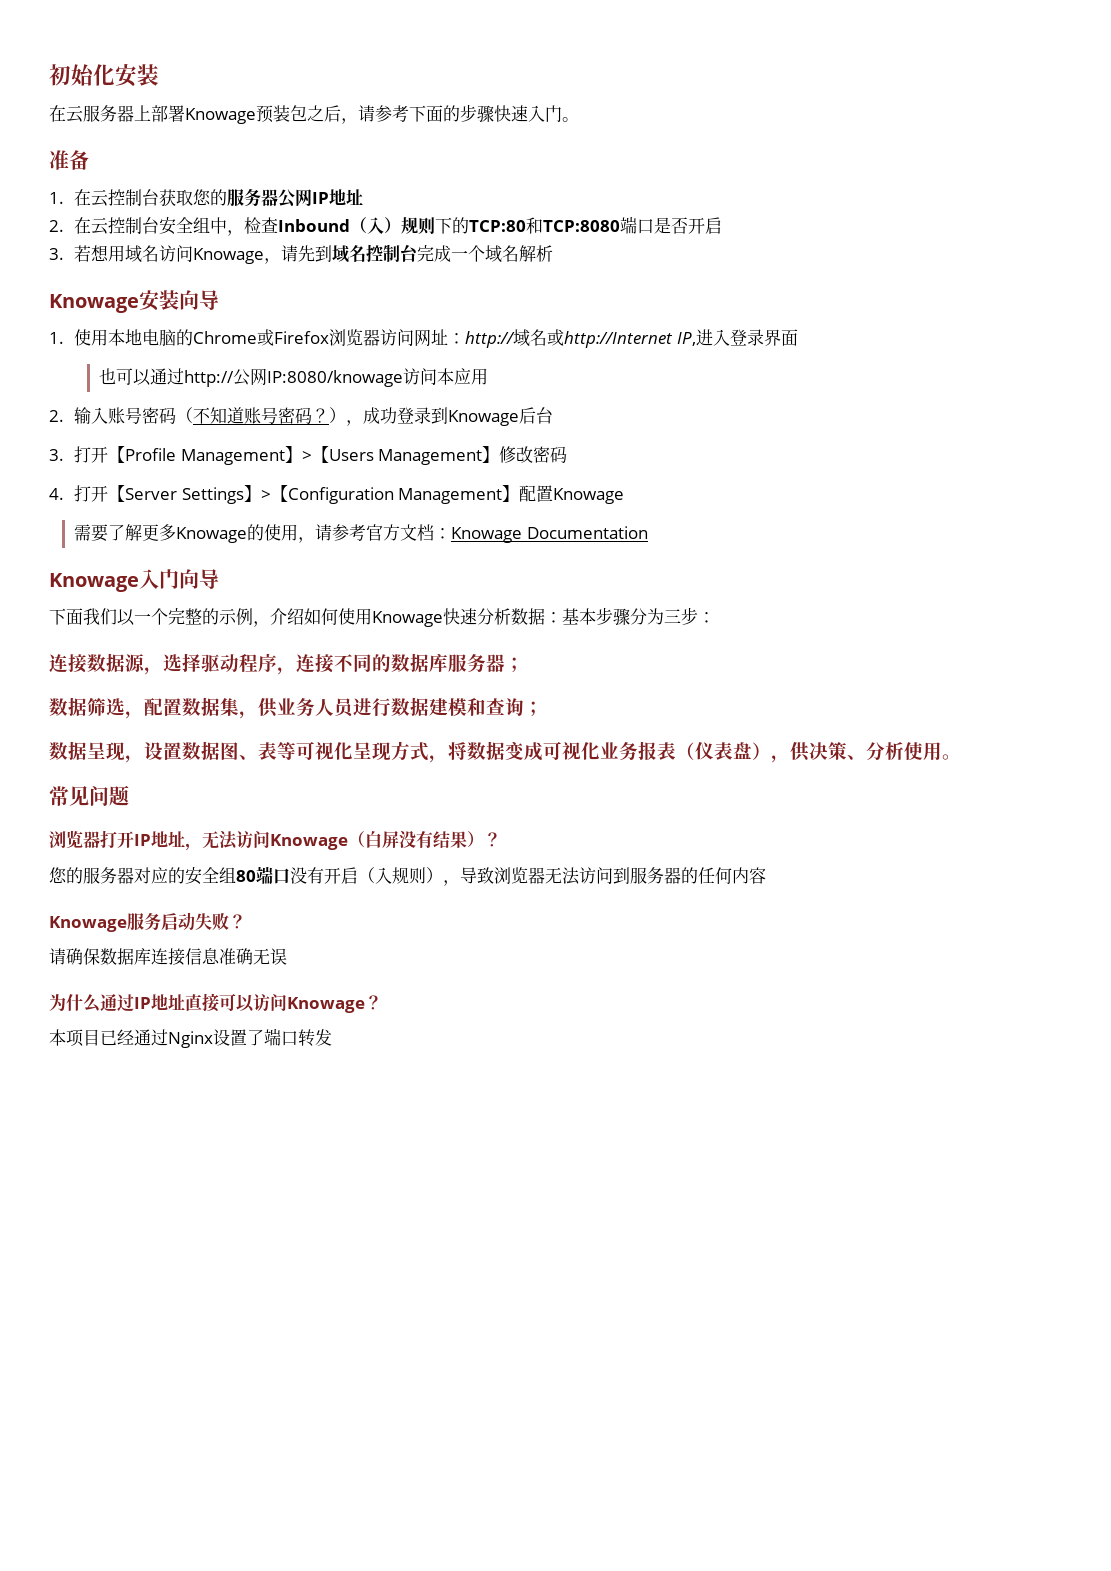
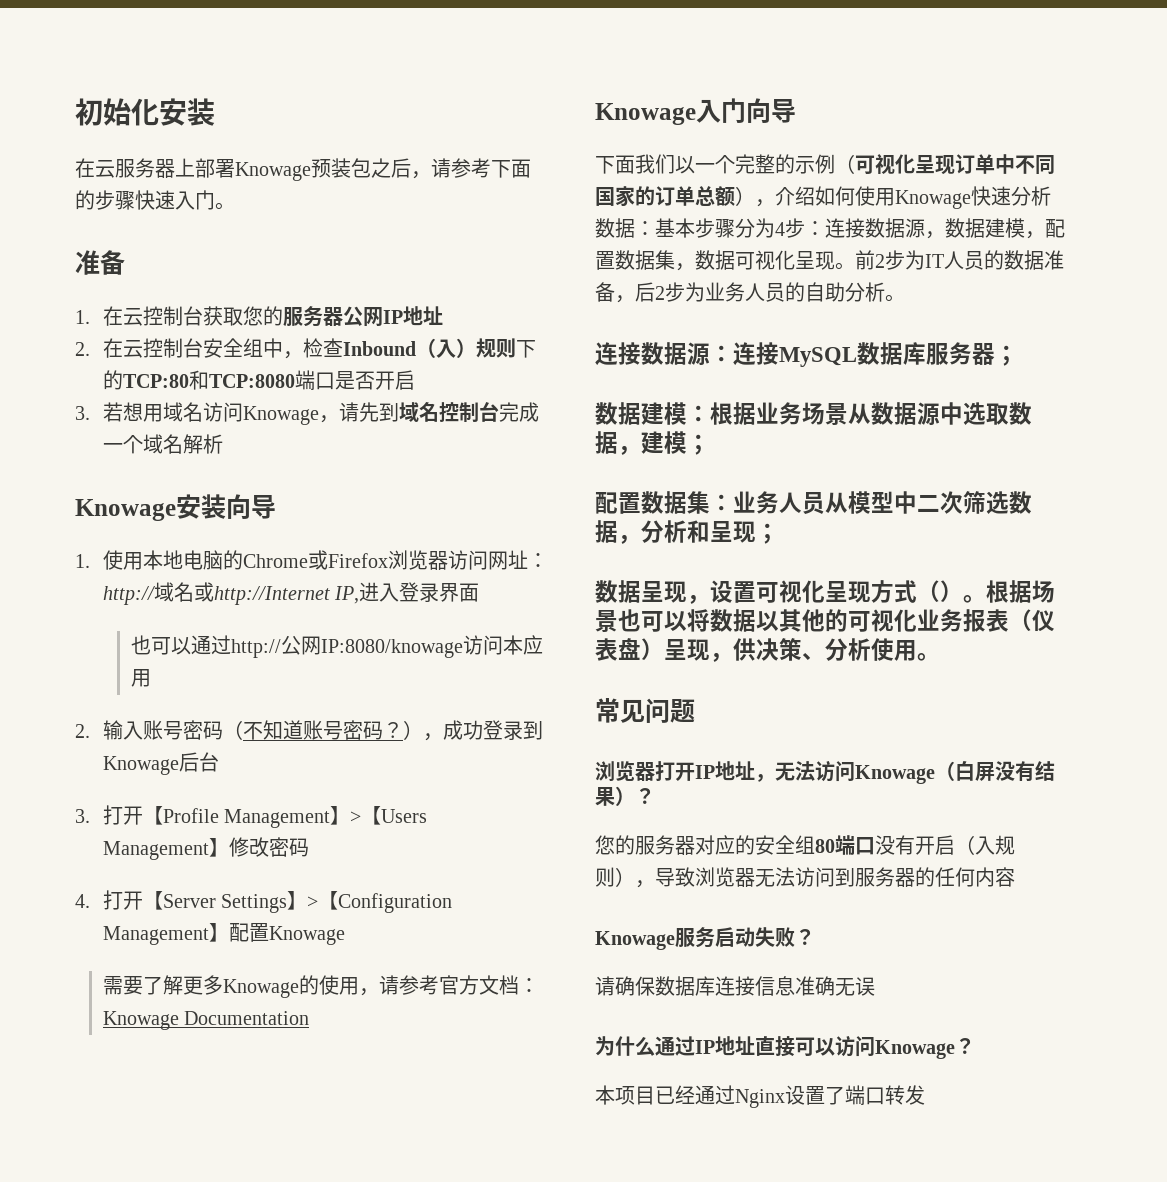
(253, 616) none -> [835,154,1055,175] [595,186,755,206] （可视化呈现订单中不同国家的订单总额）
[664,609,681,623] 三 -> [775,222,785,236] 4
[49,653,391,675] // 连接数据源，选择驱动程序，连接不同的 -> [825,218,1065,239] [595,250,1064,271] [595,282,905,303] [595,342,857,367] 连接数据源，数据建模，配置数据集，数据可视化呈现。前2步为IT人员的数据准备，后2步为业务人员的自助分析。 // 连接数据源：连接MySQL
[87,697,524,719] 筛选，配置数据集，供业务人员进行数据建模和查询 -> [641,402,1032,426] [595,431,710,455] [595,491,1032,514] [595,520,756,544] 建模：根据业务场景从数据源中选取数据，建模； // 配置数据集：业务人员从模型中二次筛选数据，分析和呈现
[182,741,296,760] 数据图、表等 -> (756, 592) none
[429,741,543,763] ，将数据变成 -> [917,580,1055,603] [595,609,848,632] （）。根据场景也可以将数据以其他的
(771, 751) none -> [664,639,710,661] 呈现

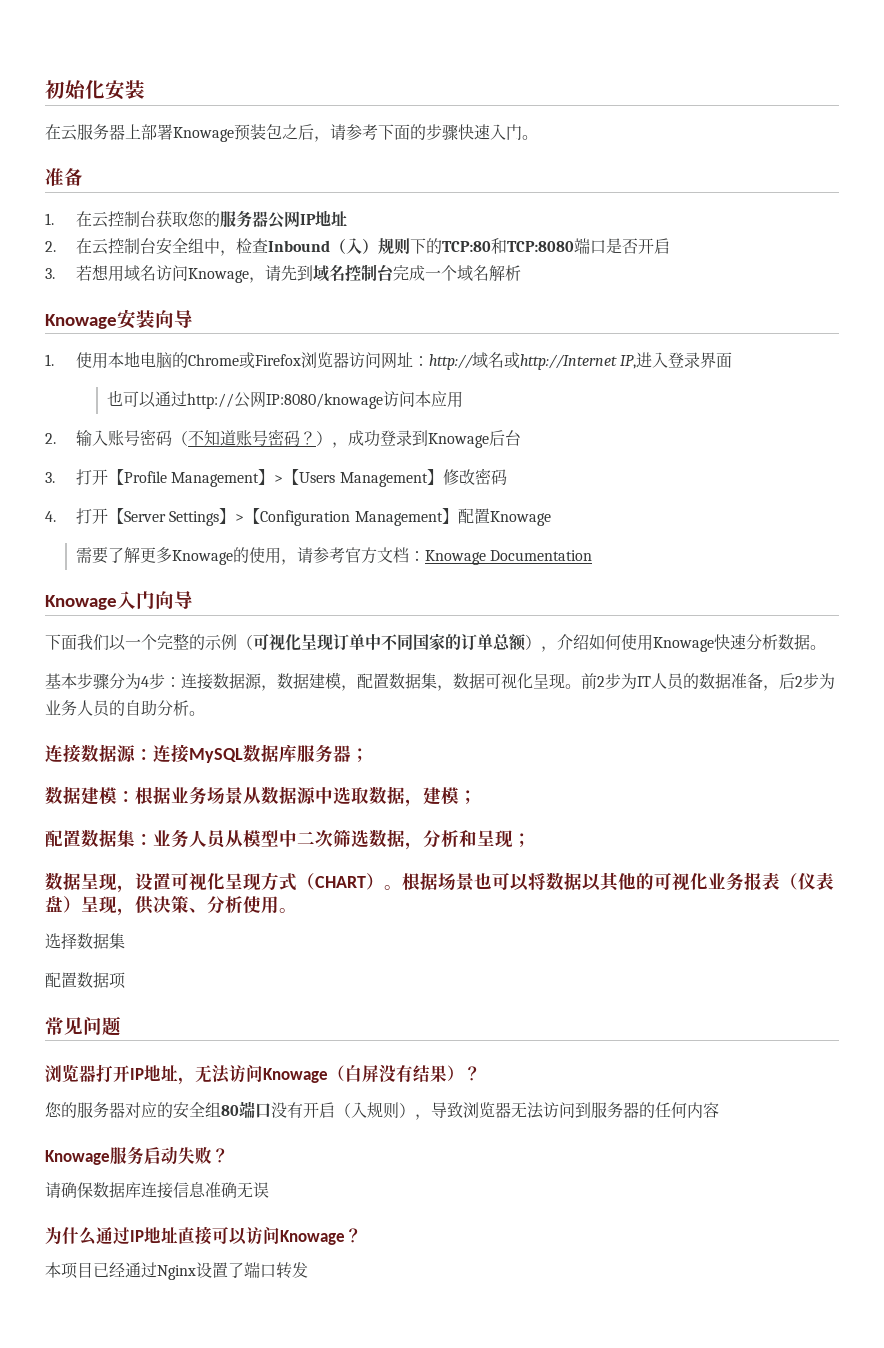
[635,221,655,236] ： -> [810,645,826,650] 。 //
(940, 591) none -> [315,876,366,888] CHART
(940, 657) none -> [45,933,125,949] [45,972,126,989] // 选择数据集 // 配置数据项

